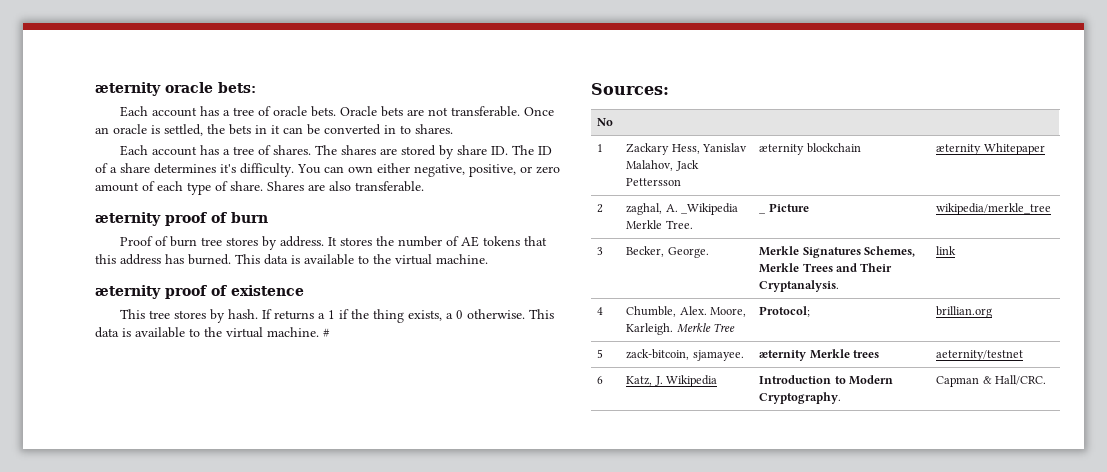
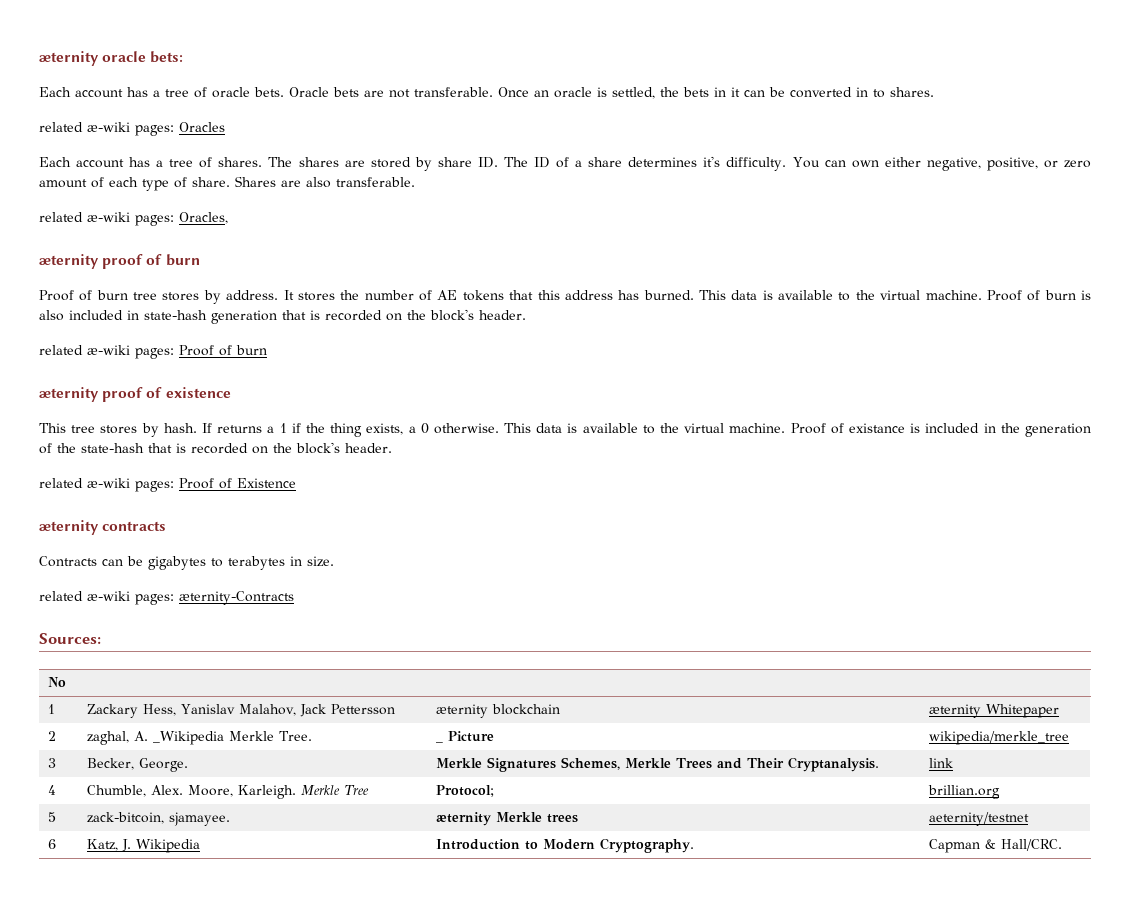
(453, 129) none -> [39,122,225,136] // related æ-wiki pages: Oracles
(424, 186) none -> [39,212,228,226] // related æ-wiki pages: Oracles,
(488, 259) none -> [986,290,1091,301] [39,309,526,324] [39,345,267,359] Proof of burn is also included in state-hash generation that is recorded on the block's header. // related æ-wiki pages: Proof of burn
[323,328,330,337] # -> [790,423,1092,437] [39,442,392,454] [39,478,296,492] [39,520,167,535] [39,556,334,570] [39,591,294,605] Proof of existance is included in the generation of the state-hash that is recorded on the block's header. // related æ-wiki pages: Proof of Existence // æternity contracts // Contracts can be gigabytes to terabytes in size. // related æ-wiki pages: æternity-Contracts

